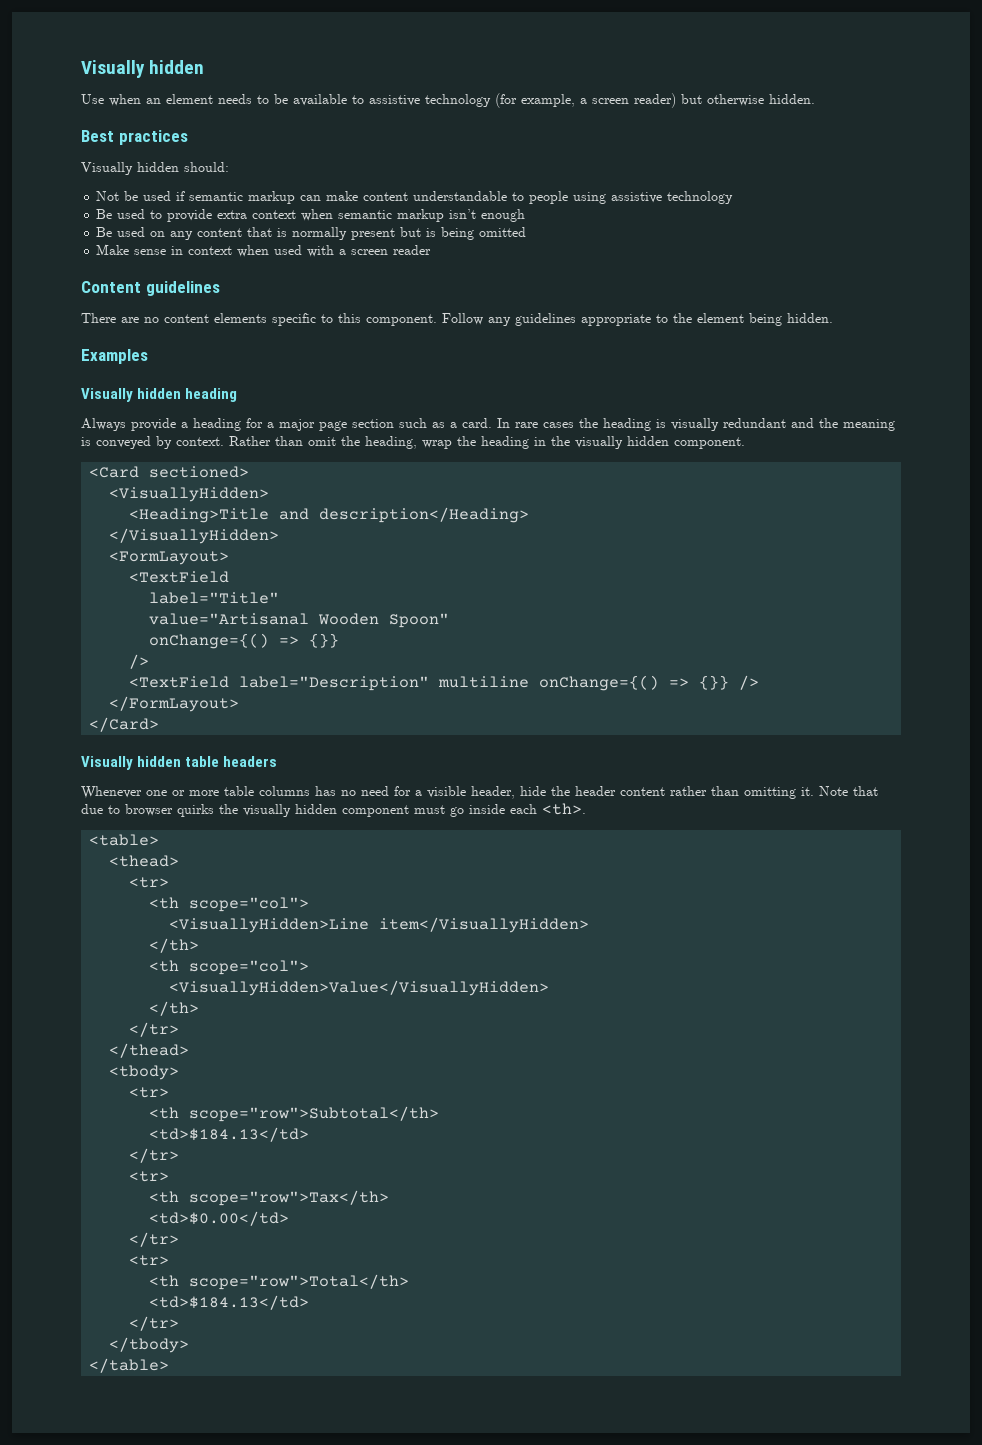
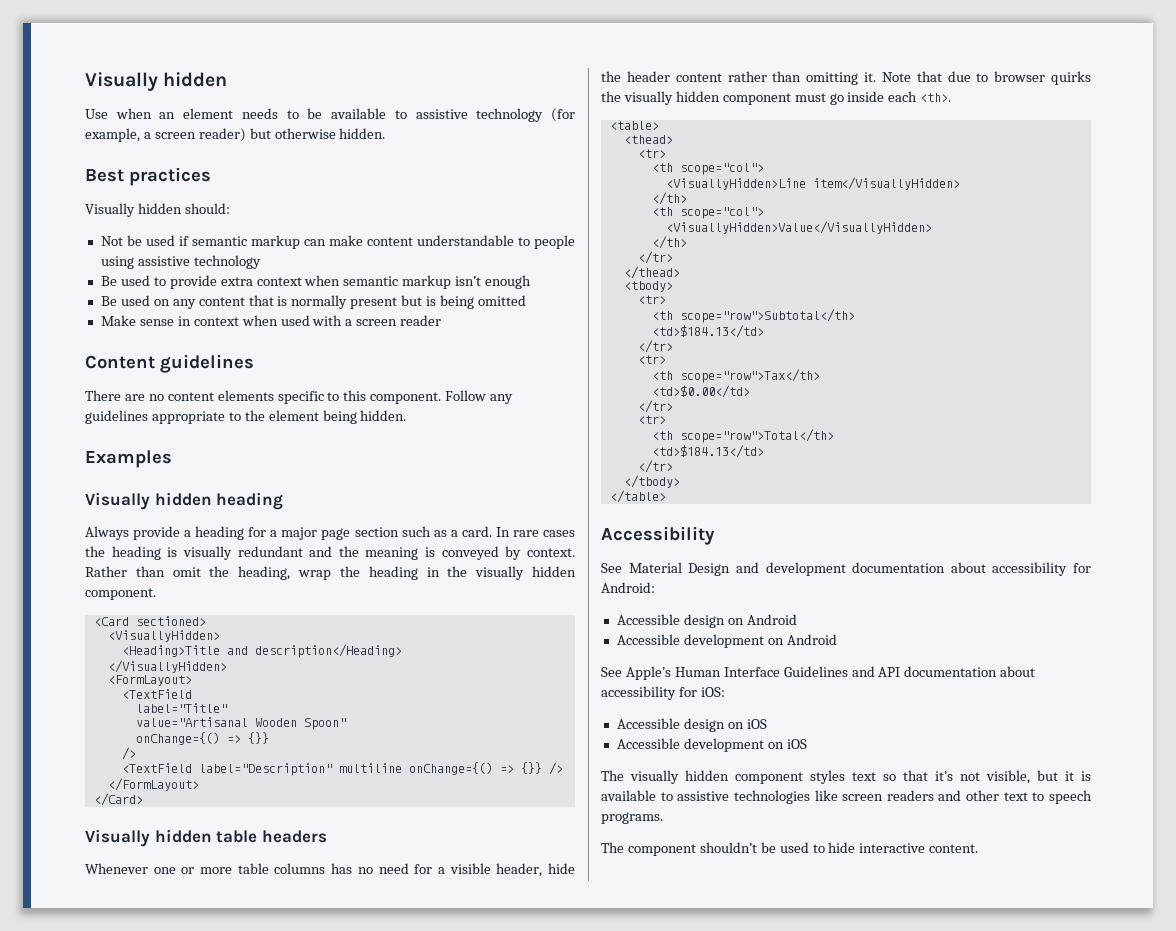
(170, 1365) none -> [601,526,715,545] [601,562,1091,576] [601,582,655,593] [616,614,797,628] [616,634,837,648] [601,666,1036,680] [601,686,725,700] [616,718,767,732] [616,738,807,752] [601,770,1091,784] [601,790,1092,804] [601,812,663,824] [601,842,979,856] // Accessibility // See Material Design and development documentation about accessibility for Android: // Accessible design on Android // Accessible development on Android // See Apple’s Human Interface Guidelines and API documentation about accessibility for iOS: // Accessible design on iOS // Accessible development on iOS // The visually hidden component styles text so that it’s not visible, but it is available to assistive technologies like screen readers and other text to speech programs. // The component shouldn’t be used to hide interactive content.

